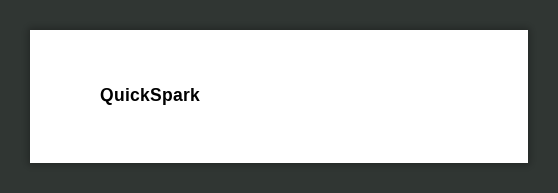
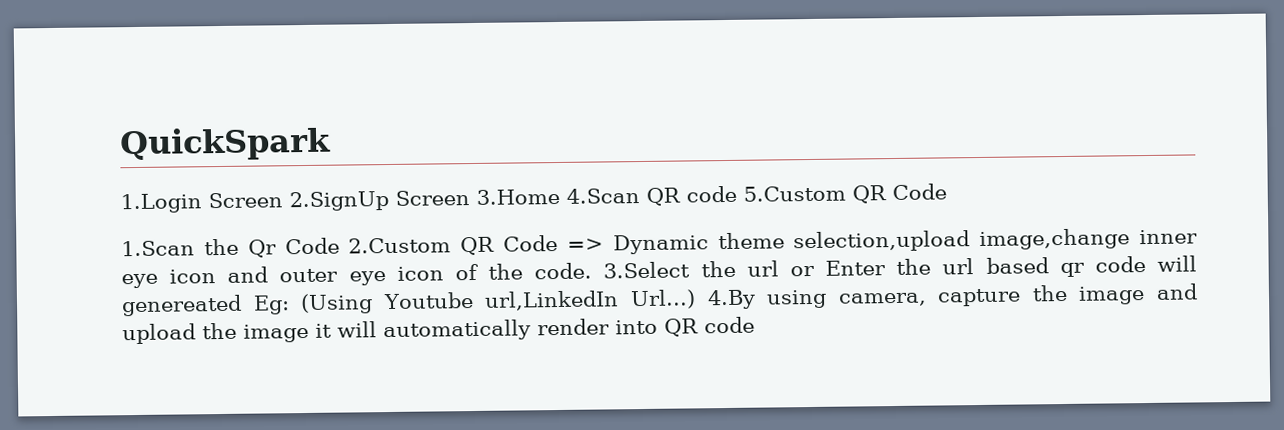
(200, 96) none -> [120,183,947,214] [121,228,1198,258] [121,255,1197,289] [121,283,1198,317] [122,316,755,345] // 1.Login Screen 2.SignUp Screen 3.Home 4.Scan QR code 5.Custom QR Code // 1.Scan the Qr Code 2.Custom QR Code => Dynamic theme selection,upload image,change inner eye icon and outer eye icon of the code. 3.Select the url or Enter the url based qr code will genereated Eg: (Using Youtube url,LinkedIn Url...) 4.By using camera, capture the image and upload the image it will automatically render into QR code

